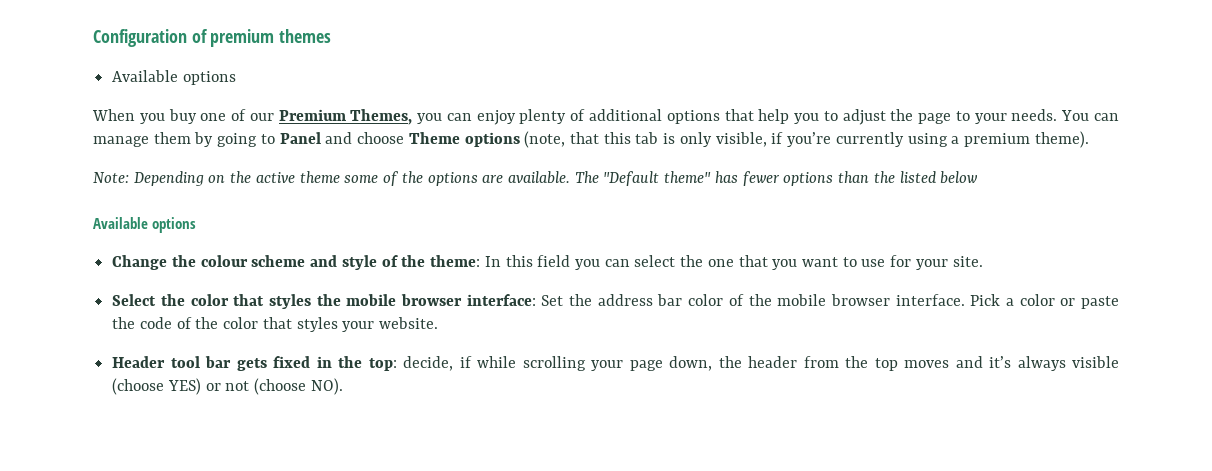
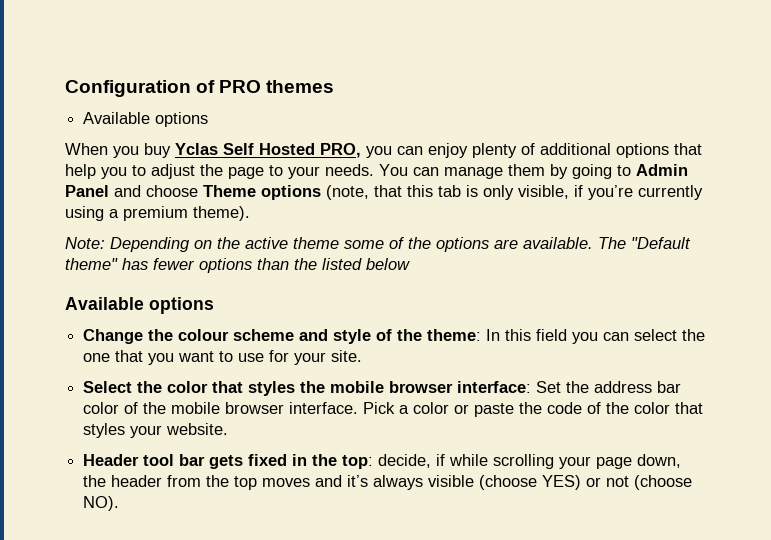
[210,29,275,47] premium -> [219,80,262,93] PRO
[200,109,413,125] one of our Premium Themes, -> [175,143,361,158] Yclas Self Hosted PRO,
(275, 139) none -> [636,164,688,176] Admin

